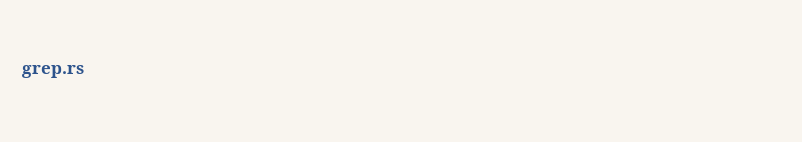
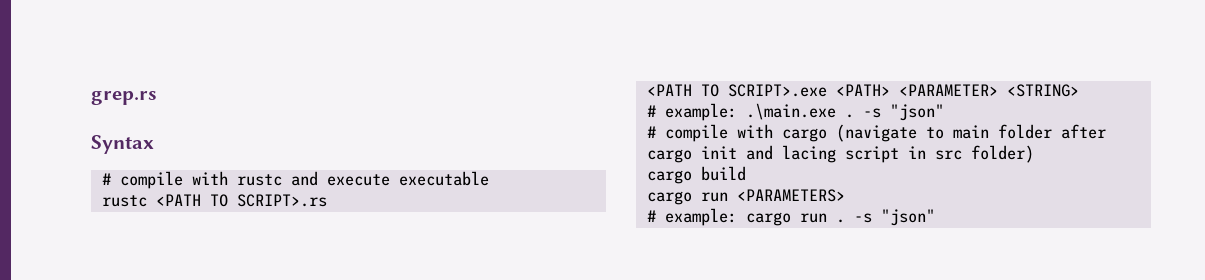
(84, 71) none -> [91,135,154,154] [101,171,489,189] [101,194,327,207] [646,84,1079,97] [646,103,944,121] [646,124,1106,142] [646,145,1034,163] [646,166,746,184] [646,189,845,205] [646,208,935,226] // Syntax // # compile with rustc and execute executable // rustc <PATH TO SCRIPT>.rs // <PATH TO SCRIPT>.exe <PATH> <PARAMETER> <STRING> // # example: .\main.exe . -s "json" // # compile with cargo (navigate to main folder after cargo init and lacing script in src folder) // cargo build // cargo run <PARAMETERS> // # example: cargo run . -s "json"

